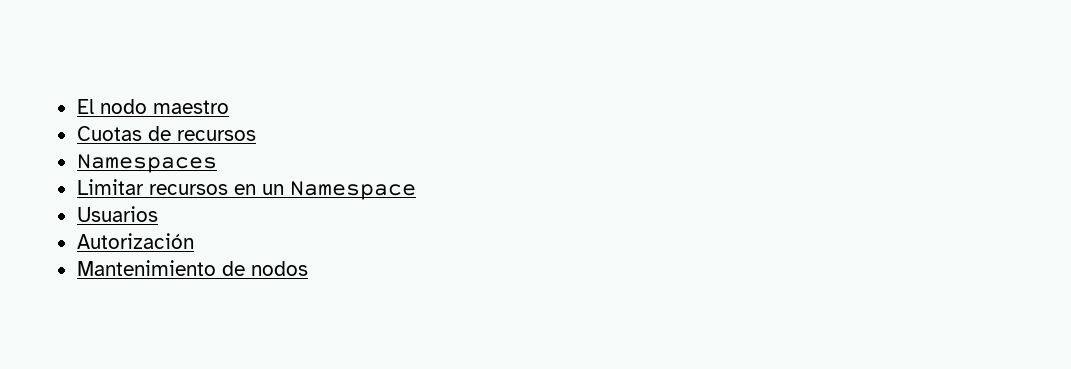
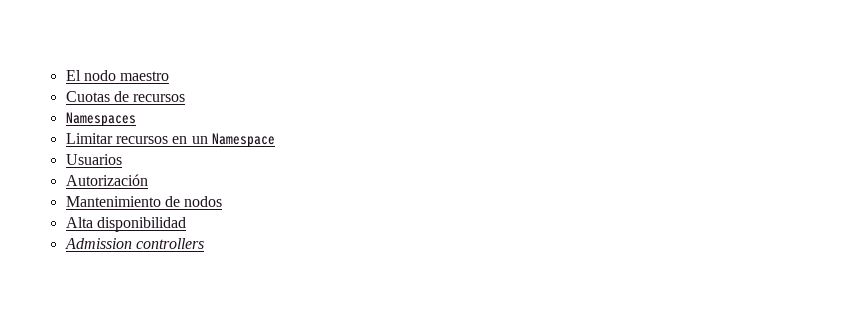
(308, 268) none -> [65,217,186,232] [64,238,204,249] // Alta disponibilidad // Admission controllers

